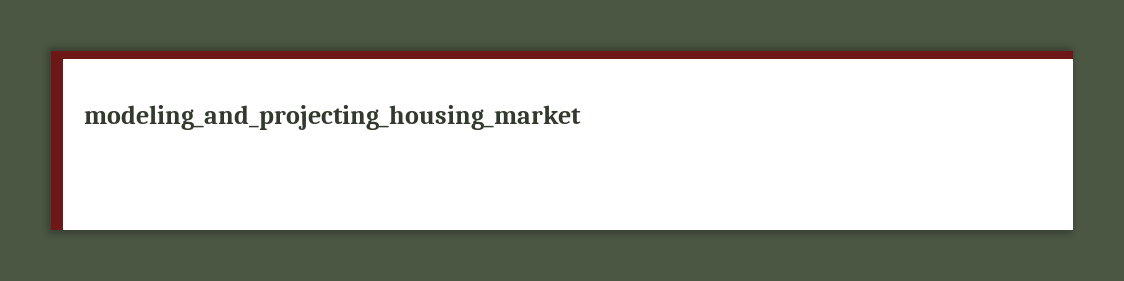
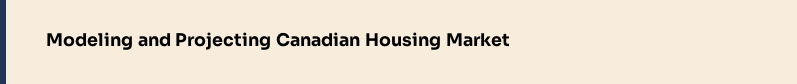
[84,105,581,130] modeling_and_projecting_housing_market -> [46,32,510,50] Modeling and Projecting Canadian Housing Market

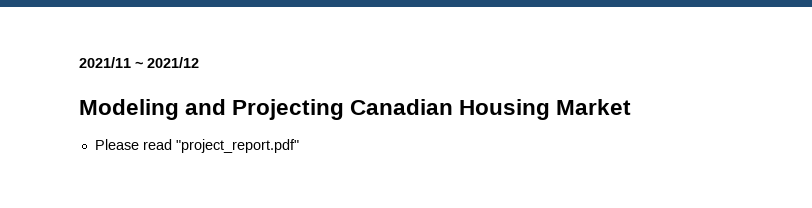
(46, 41) none -> [79,57,199,68] 2021/11 ~ 2021/12 //
(510, 40) none -> [94,139,299,153] // Please read "project_report.pdf"

